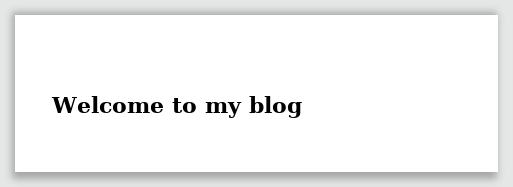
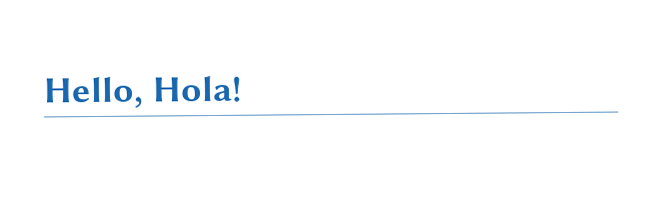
[51,96,302,118] Welcome to my blog -> [43,75,243,109] Hello, Hola!

